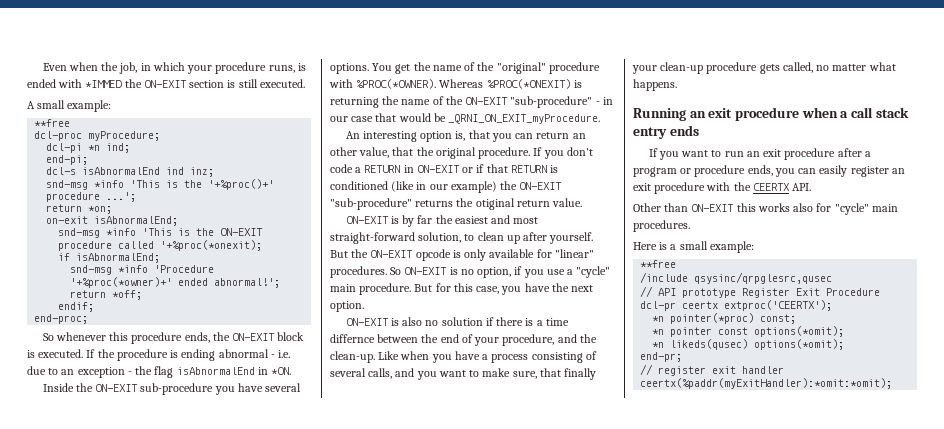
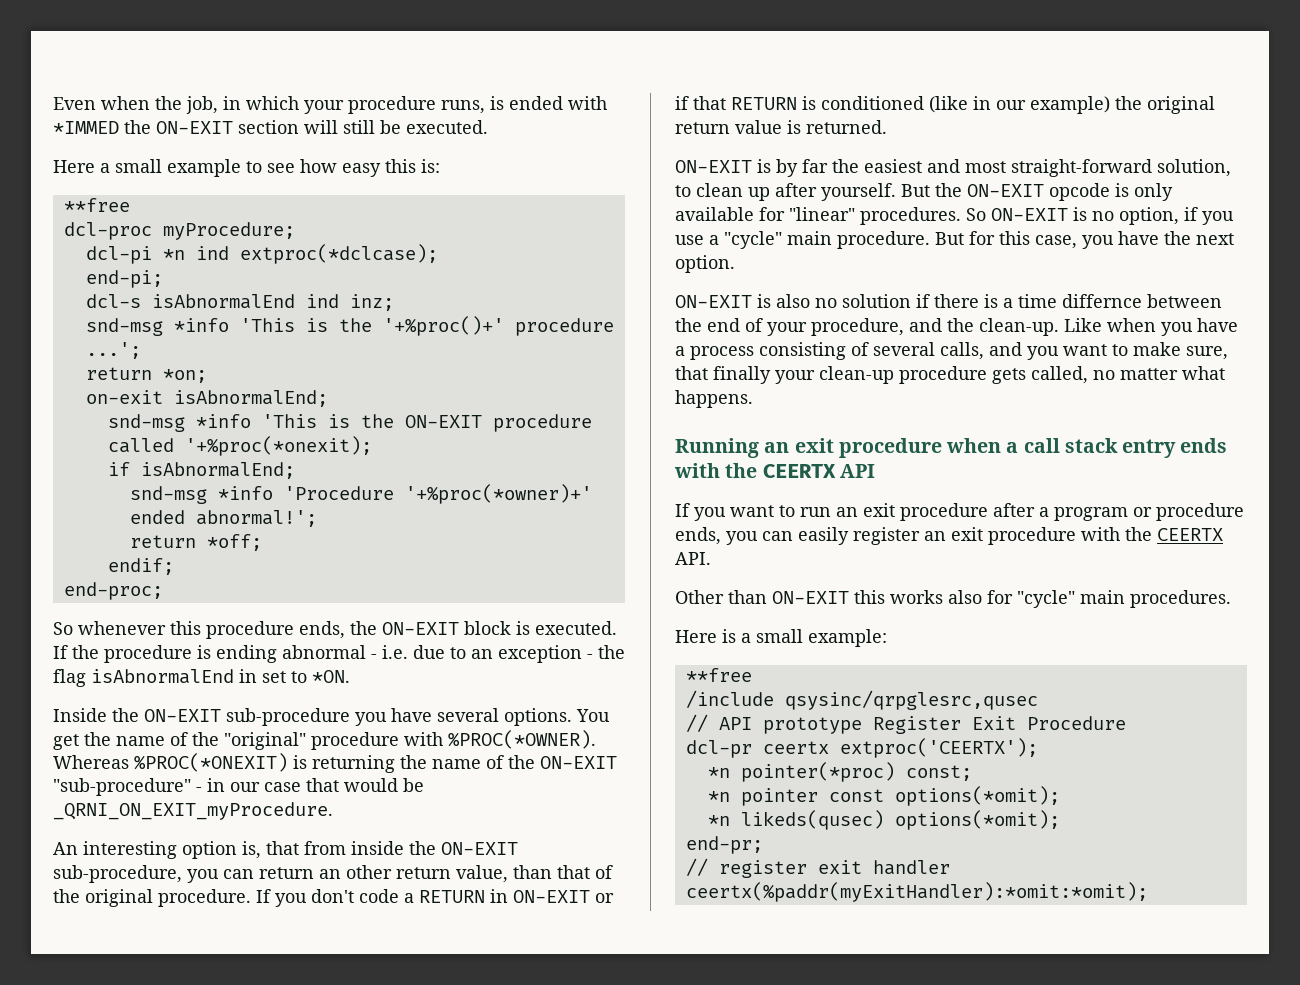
[227,79,305,88] [27,100,112,112] is still executed. // A small example: -> [304,120,488,134] [53,159,440,177] will still be executed. // Here a small example to see how easy this is:
[106,143,131,153] ind; -> [195,244,438,264] ind extproc(*dclcase);
(268, 371) none -> [262,671,307,683] set to
(490, 134) none -> [304,841,518,855] [53,865,182,883] from inside the ON-EXIT sub-procedure,
[359,147,414,158] value, that -> [396,865,613,883] return value, than that of
[519,182,563,190] [330,198,583,210] ON-EXIT "sub-procedure" returns the otiginal return value. -> [1147,96,1215,114] [675,120,887,134] original return value is returned.
(699, 130) none -> [674,463,875,478] with the CEERTX API

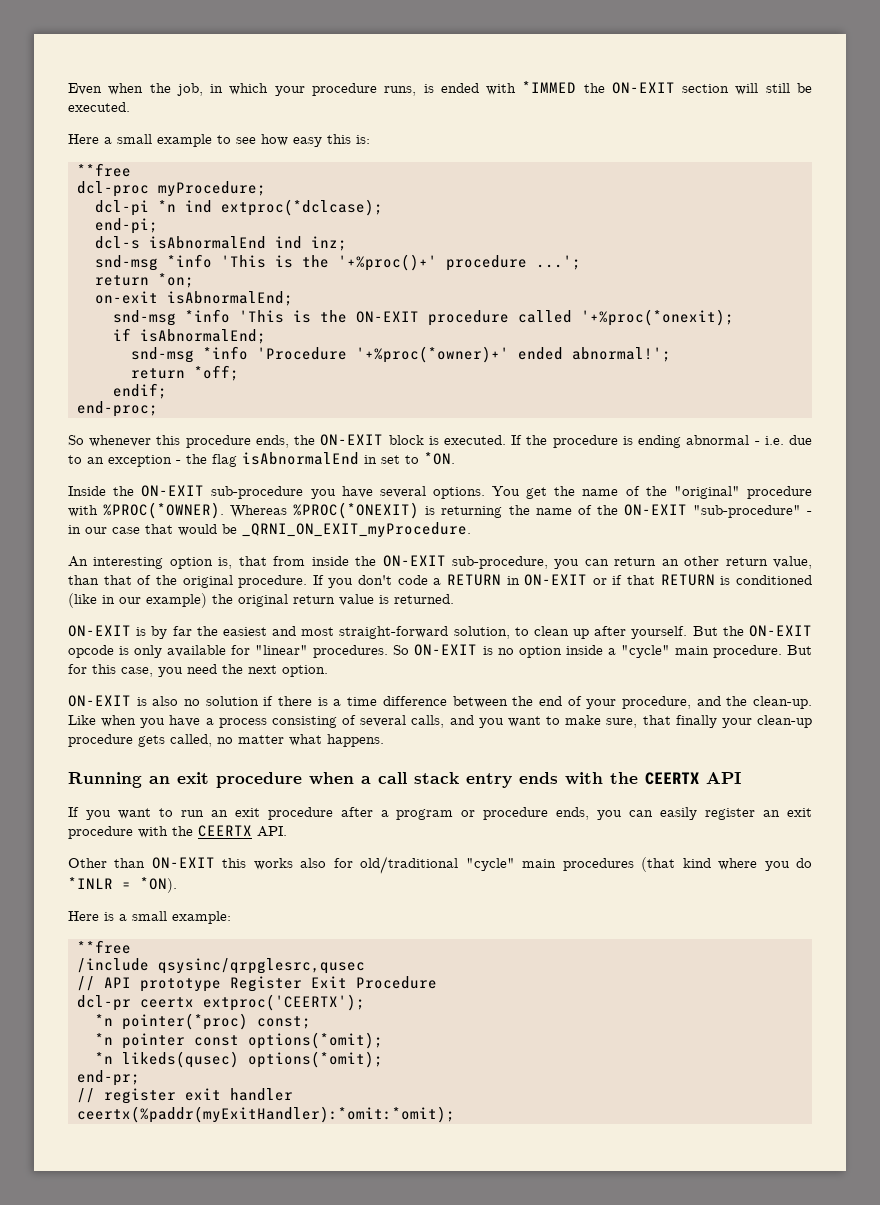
[1119,207,1234,225] [675,235,704,245] option, if you use -> [518,645,603,658] option inside
[1118,231,1159,245] have -> [187,664,217,674] need
[1062,294,1142,308] differnce -> [382,696,447,706] difference
[1017,590,1231,608] "cycle" main procedures. -> [360,856,812,874] [68,877,177,893] old/traditional "cycle" main procedures (that kind where you do *INLR = *ON).

